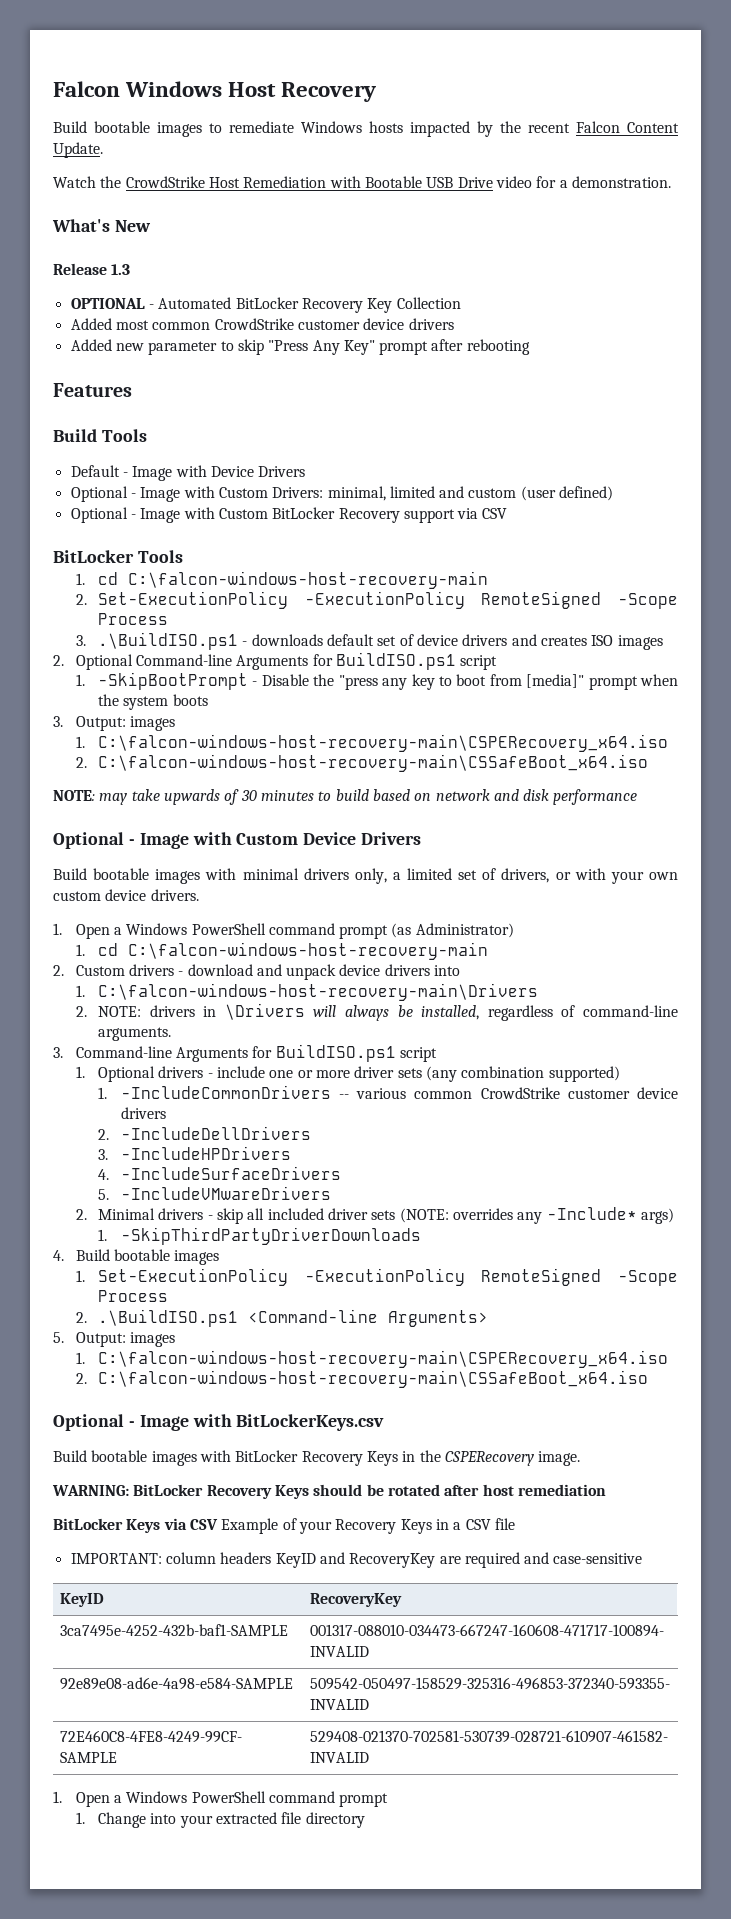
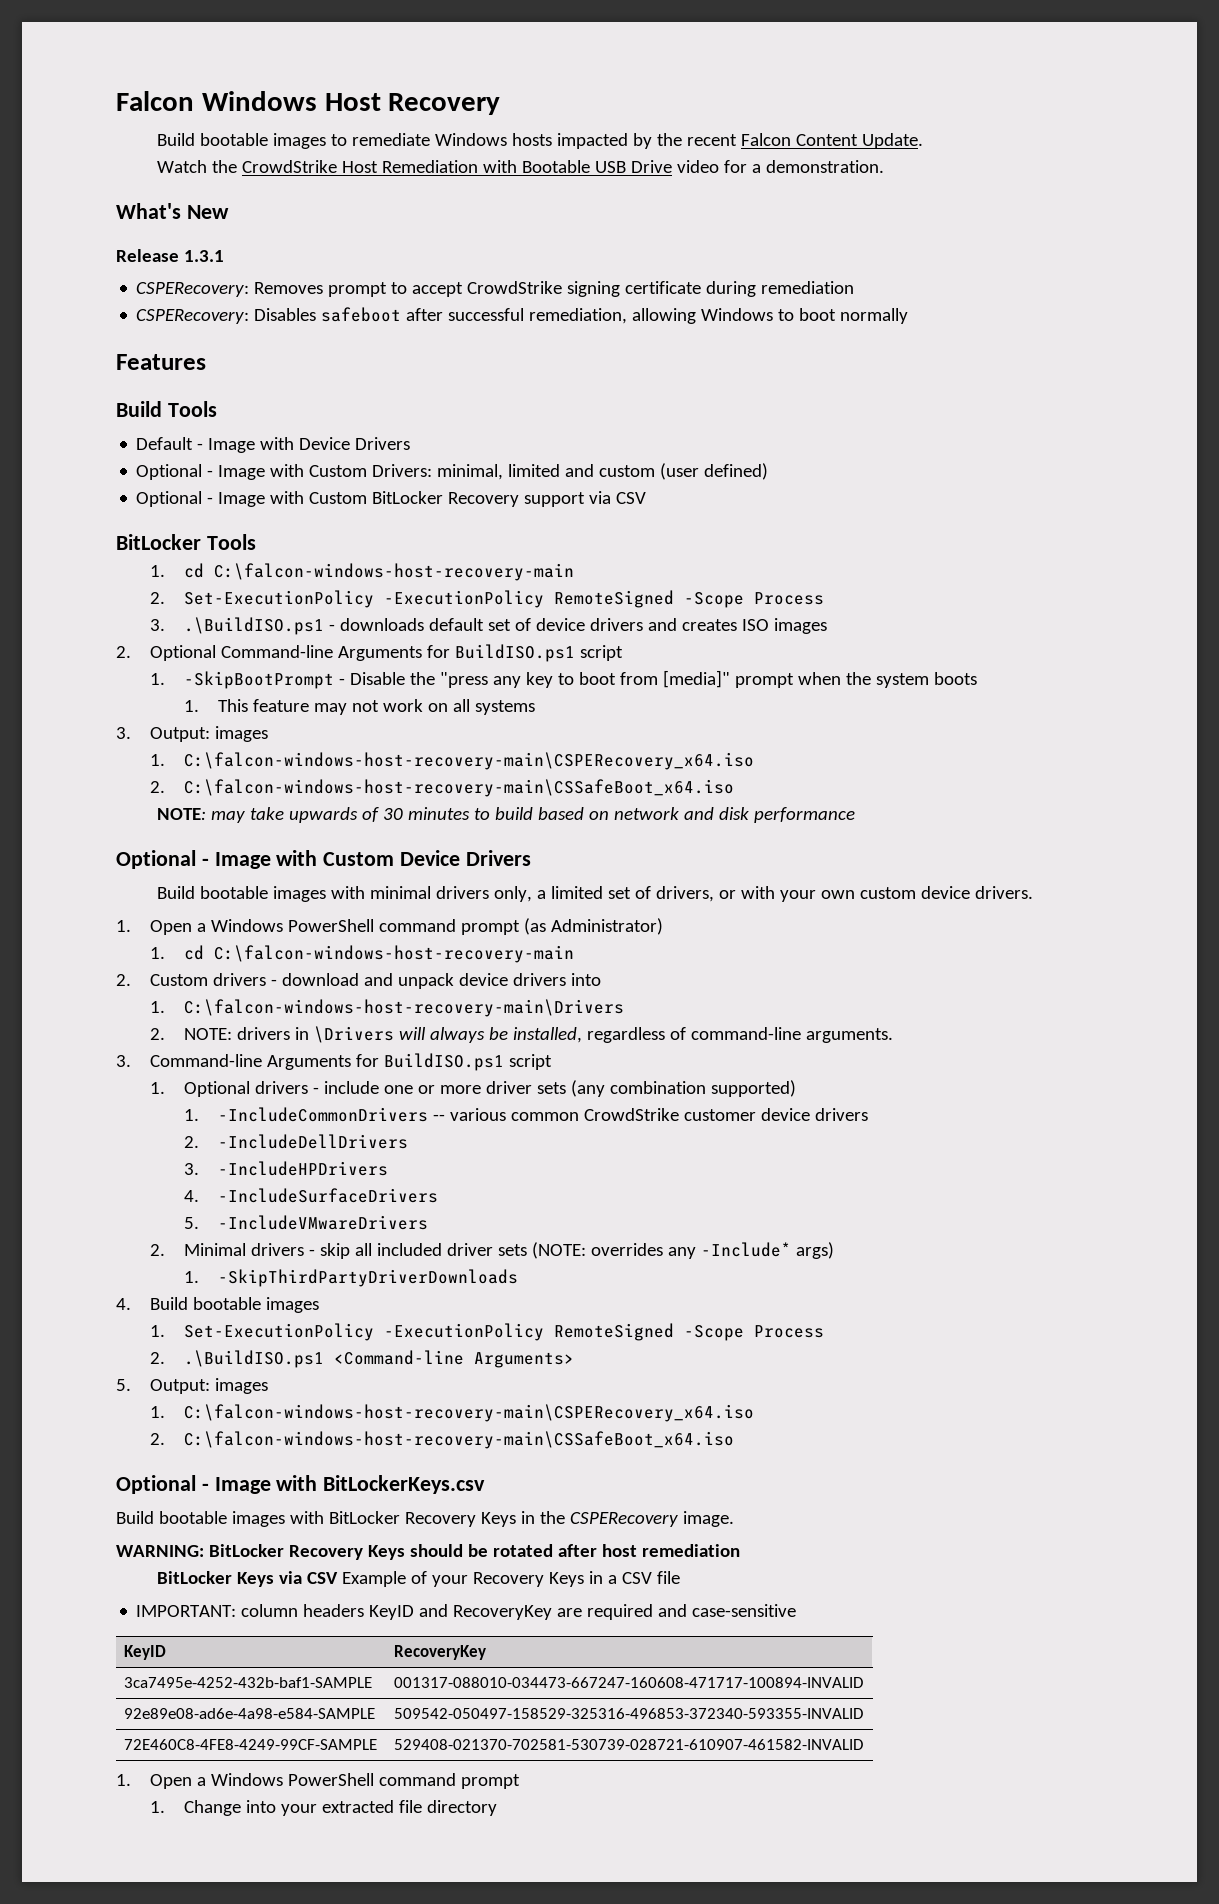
[111,264,131,275] [70,297,461,313] [70,318,454,330] [70,339,530,355] 1.3 // OPTIONAL - Automated BitLocker Recovery Key Collection // Added most common CrowdStrike customer device drivers // Added new parameter to skip "Press Any Key" prompt after rebooting -> [183,250,224,262] [136,281,855,297] [136,307,909,324] 1.3.1 // CSPERecovery: Removes prompt to accept CrowdStrike signing certificate during remediation // CSPERecovery: Disables safeboot after successful remediation, allowing Windows to boot normally
(208, 700) none -> [184,699,536,715] // 1. This feature may not work on all systems

